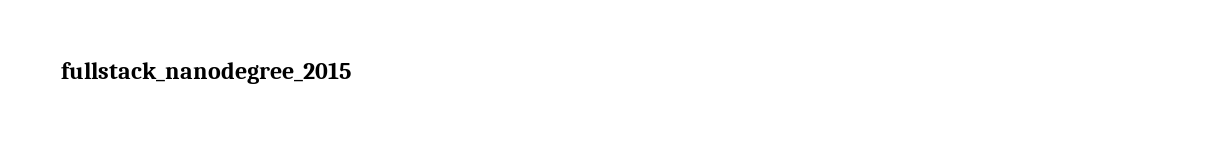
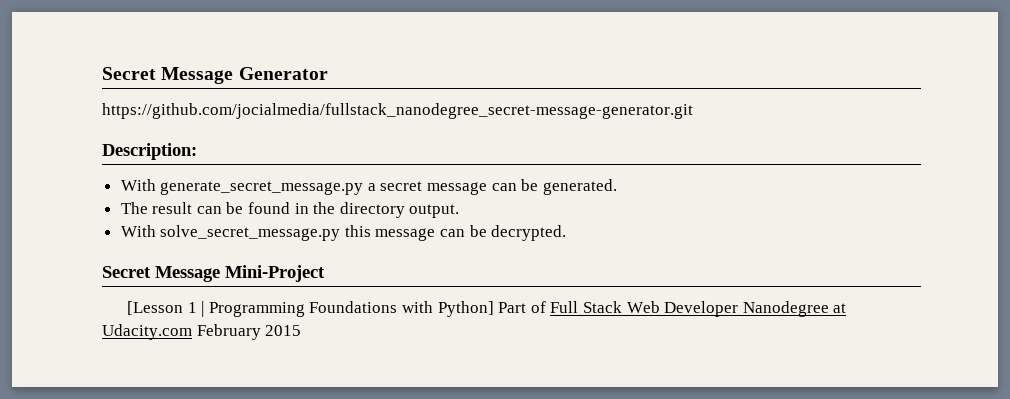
[61,62,351,84] fullstack_nanodegree_2015 -> [102,67,328,84] [102,103,693,119] [102,143,197,160] [120,179,617,195] [120,202,460,218] [120,225,567,241] [102,265,325,282] [127,301,847,317] [102,324,302,340] Secret Message Generator // https://github.com/jocialmedia/fullstack_nanodegree_secret-message-generator.git // Description: // With generate_secret_message.py a secret message can be generated. // The result can be found in the directory output. // With solve_secret_message.py this message can be decrypted. // Secret Message Mini-Project // [Lesson 1 | Programming Foundations with Python] Part of Full Stack Web Developer Nanodegree at Udacity.com February 2015

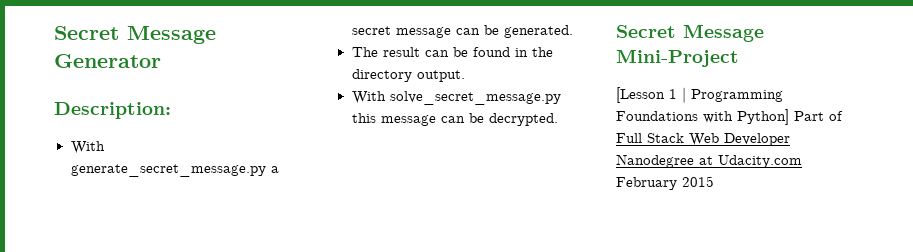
[102,103,693,119] // https://github.com/jocialmedia/fullstack_nanodegree_secret-message-generator.git -> (161, 61) none

